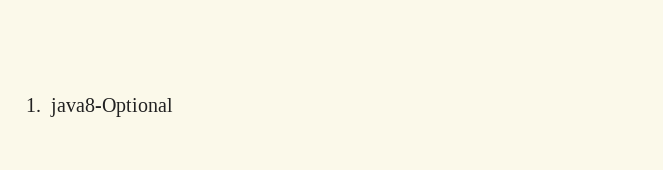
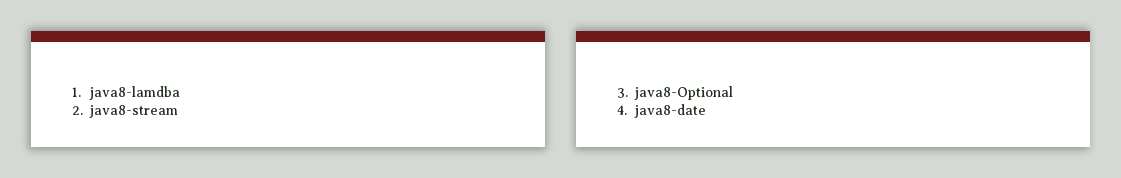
(41, 105) none -> [88,86,180,100] [72,105,178,118] [617,88,628,98] java8-lamdba // 2. java8-stream // 3.
(173, 107) none -> [617,104,706,118] // 4. java8-date

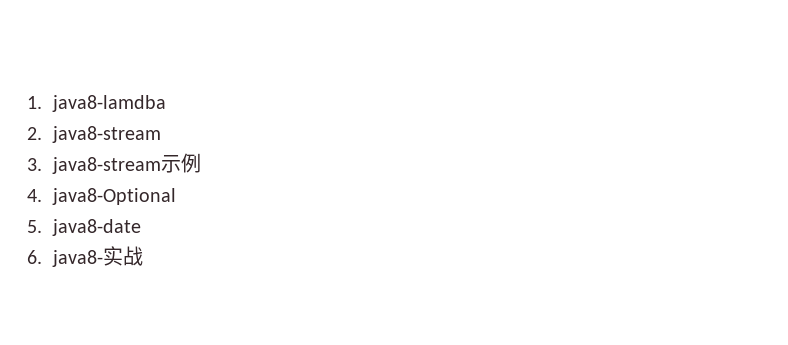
(628, 93) none -> [51,153,201,174] [27,189,42,202] java8-stream示例 // 4.
[617,105,627,115] 4. -> [27,220,42,233] 5.
(706, 111) none -> [27,246,143,267] // 6. java8-实战

